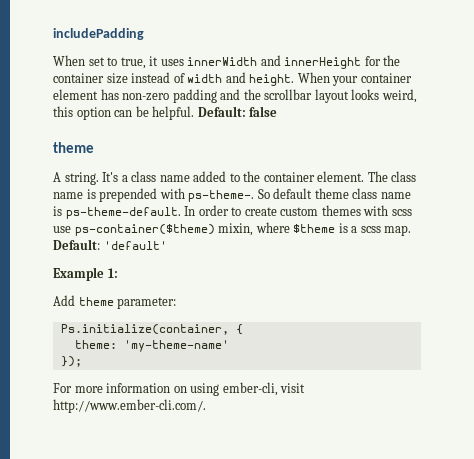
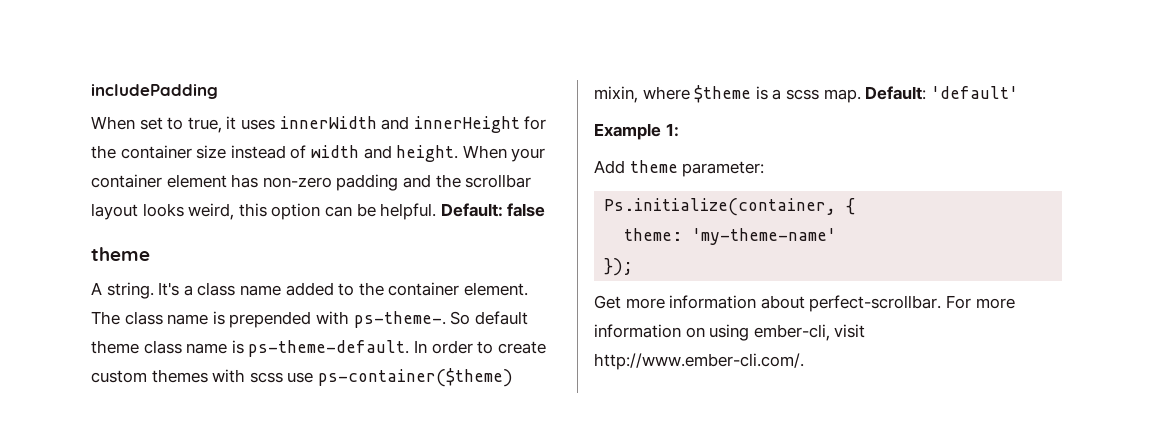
(82, 361) none -> [594,295,942,312] Get more information about perfect-scrollbar.

